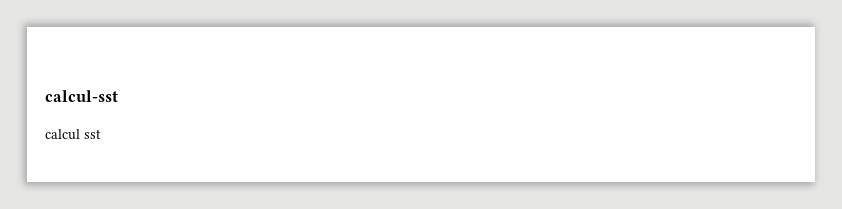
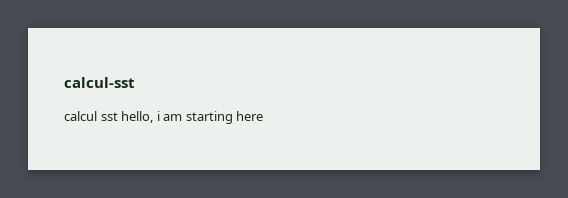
(101, 134) none -> [121,111,264,124] hello, i am starting here

